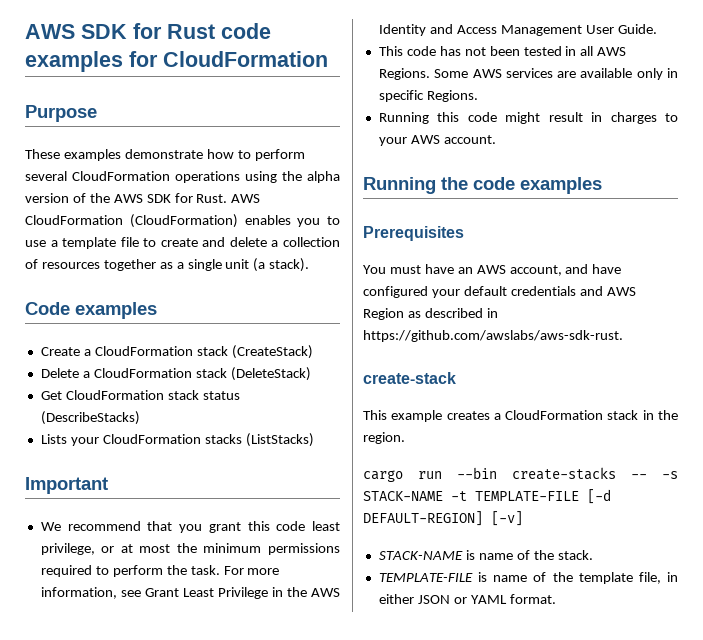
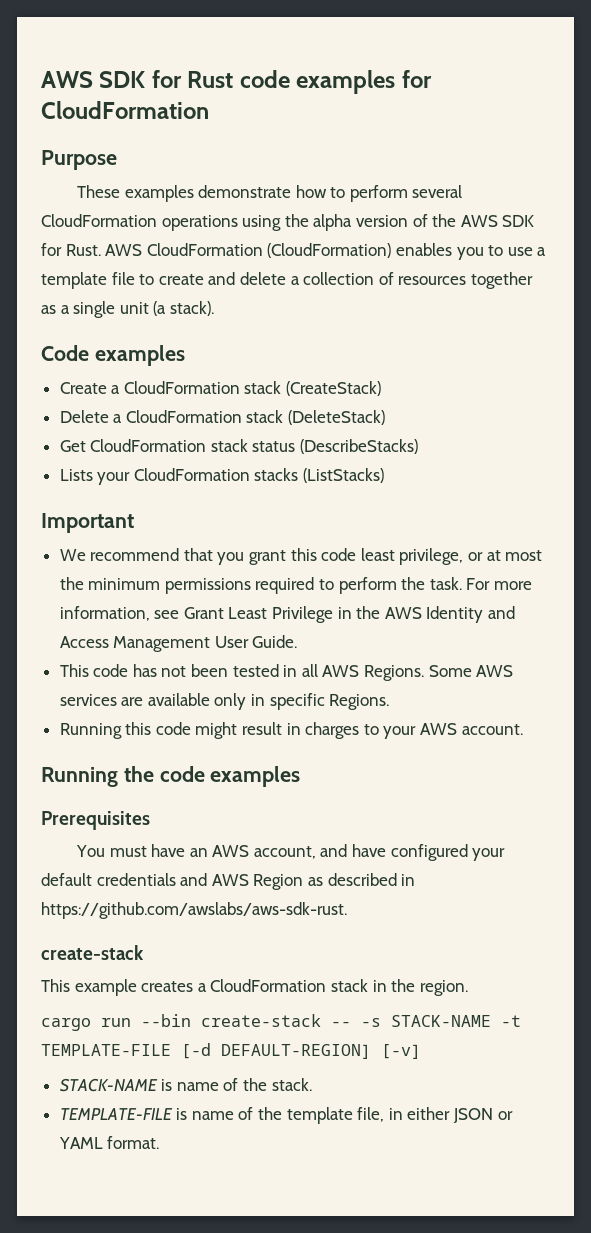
[512,467,616,480] create-stacks -> [201,1014,321,1027] create-stack

